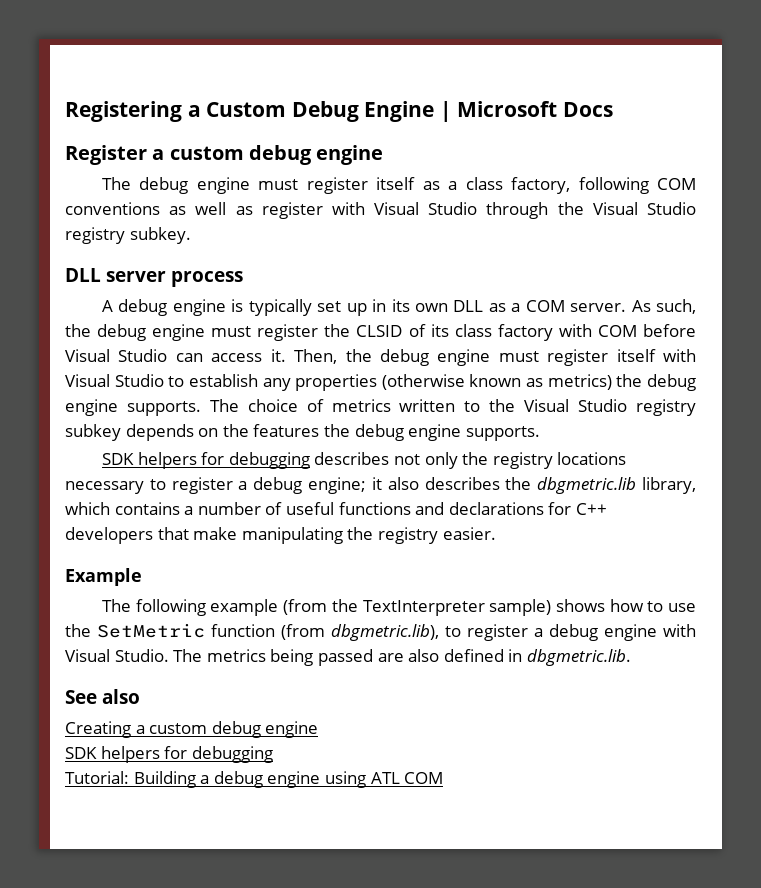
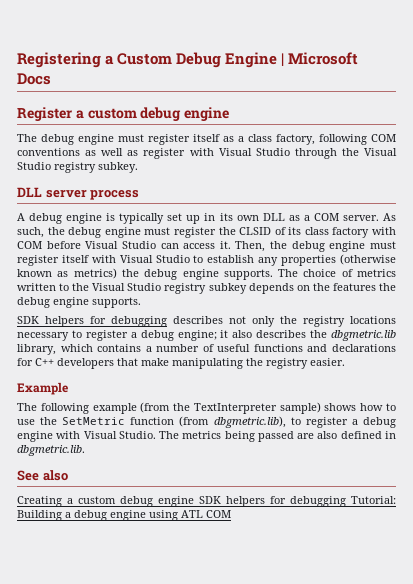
[65,746,273,763] // SDK helpers for debugging // -> [199,496,346,507] SDK helpers for debugging

